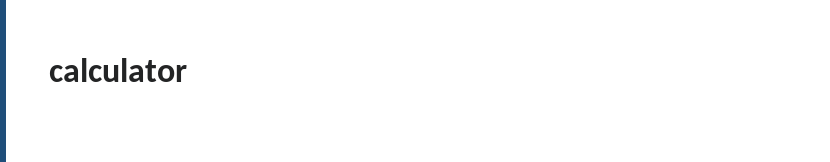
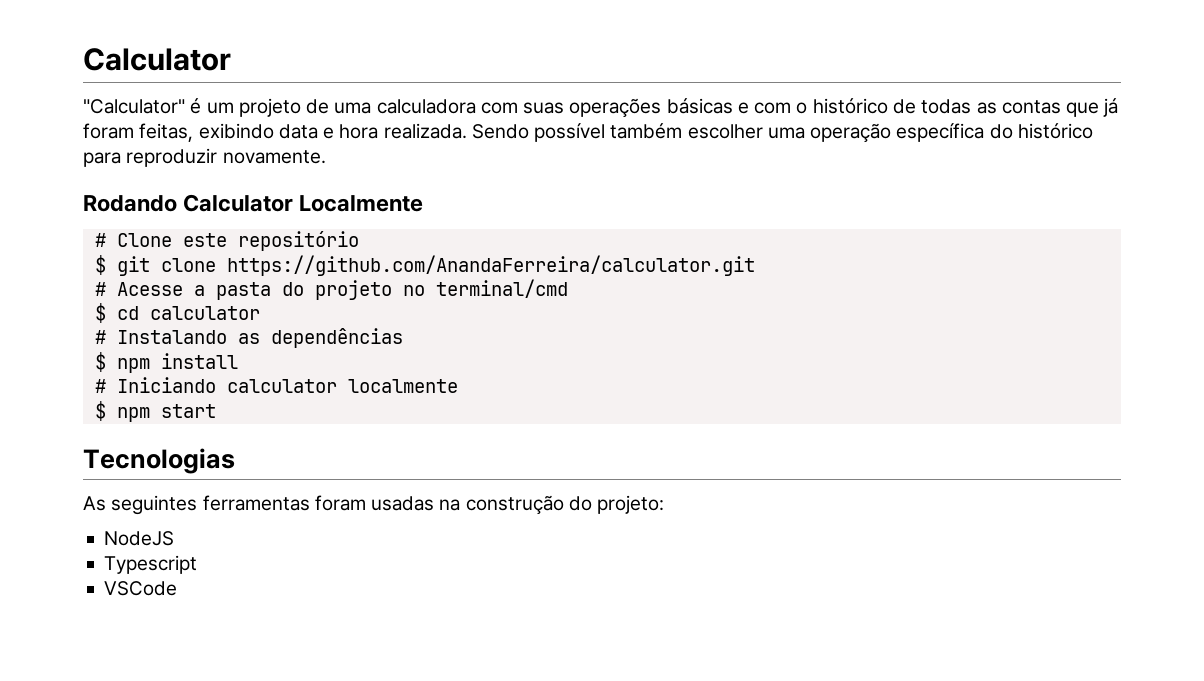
[49,58,187,82] calculator -> [83,48,231,71] [83,98,1119,118] [83,123,1093,143] [83,148,326,167] [83,194,424,212] [94,231,359,251] [94,255,755,276] [94,279,568,300] [94,303,260,323] [94,328,403,348] [94,352,238,373] [94,377,458,393] [94,401,216,422] [83,448,235,474] [83,495,665,515] [104,531,175,546] [104,555,198,574] [104,581,178,596] Calculator // "Calculator" é um projeto de uma calculadora com suas operações básicas e com o histórico de todas as contas que já foram feitas, exibindo data e hora realizada. Sendo possível também escolher uma operação específica do histórico para reproduzir novamente. // Rodando Calculator Localmente // # Clone este repositório // $ git clone https://github.com/AnandaFerreira/calculator.git // # Acesse a pasta do projeto no terminal/cmd // $ cd calculator // # Instalando as dependências // $ npm install // # Iniciando calculator localmente // $ npm start // Tecnologias // As seguintes ferramentas foram usadas na construção do projeto: // NodeJS // Typescript // VSCode

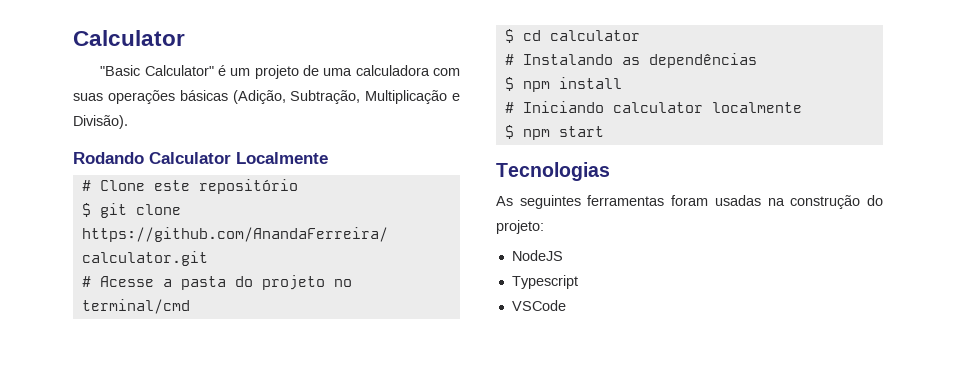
[83,99,185,114] "Calculator" -> [100,65,214,76] "Basic Calculator"
[737,98,1119,117] [83,123,1093,143] [83,148,326,167] e com o histórico de todas as contas que já foram feitas, exibindo data e hora realizada. Sendo possível também escolher uma operação específica do histórico para reproduzir novamente. -> [232,90,460,104] [73,115,128,129] (Adição, Subtração, Multiplicação e Divisão).

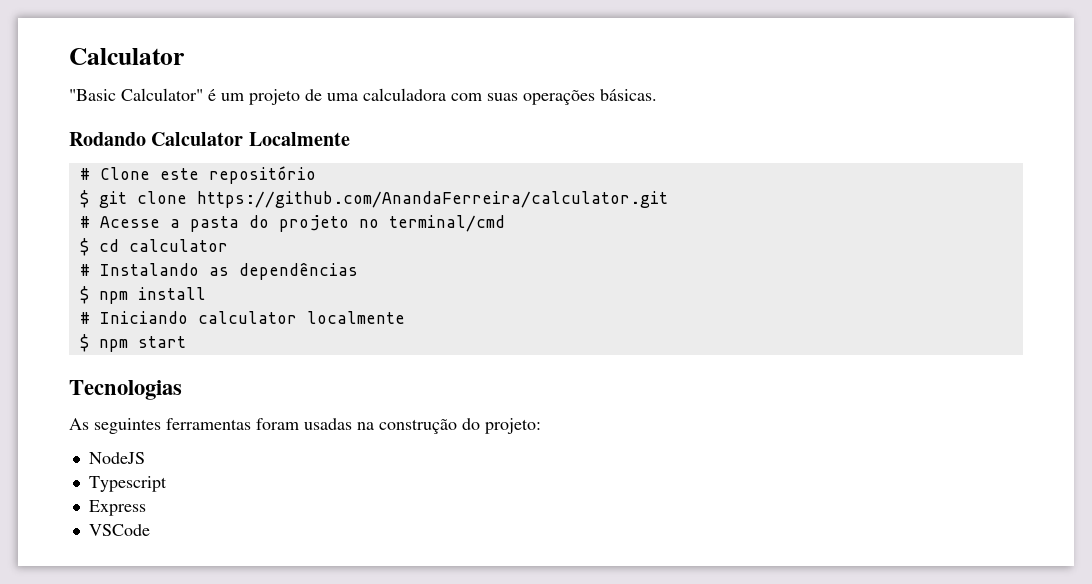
[179,90,460,104] [73,115,128,129] básicas (Adição, Subtração, Multiplicação e Divisão). -> [600,89,657,101] básicas.
(578, 282) none -> [88,500,146,516] // Express

